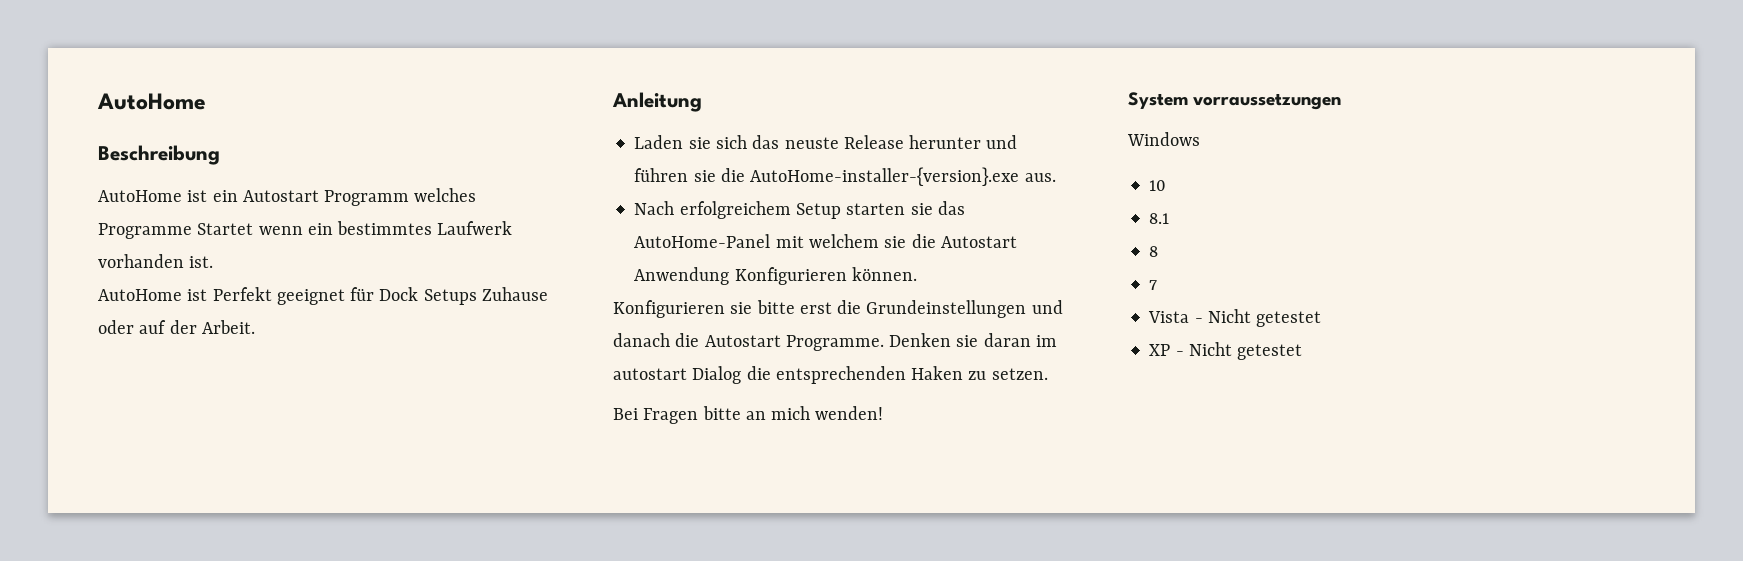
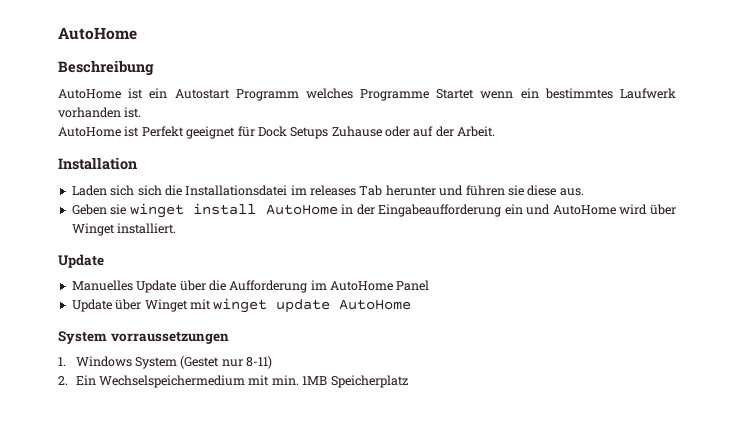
[612,92,702,112] Anleitung -> [58,157,137,170] Installation
[688,135,904,149] sie sich das neuste Release -> [110,185,383,196] sich sich die Installationsdatei im releases Tab
[720,167,1020,186] die AutoHome-installer-{version}.exe -> [527,185,557,196] diese
[634,201,965,219] [634,234,1017,248] [634,267,917,285] [613,300,1063,318] [613,333,1057,351] [613,366,1048,384] [613,406,884,424] Nach erfolgreichem Setup starten sie das AutoHome-Panel mit welchem sie die Autostart Anwendung Konfigurieren können. // Konfigurieren sie bitte erst die Grundeinstellungen und danach die Autostart Programme. Denken sie daran im autostart Dialog die entsprechenden Haken zu setzen. // Bei Fragen bitte an mich wenden! -> [71,203,676,218] [71,223,177,236] [58,254,104,268] [71,280,430,293] [71,298,412,313] Geben sie winget install AutoHome in der Eingabeaufforderung ein und AutoHome wird über Winget installiert. // Update // Manuelles Update über die Aufforderung im AutoHome Panel // Update über Winget mit winget update AutoHome
(1342, 102) none -> [58,357,66,366] 1.
[1149,180,1167,191] [1149,213,1170,224] [1149,246,1159,257] [1149,280,1158,290] [1148,309,1322,327] [1149,342,1303,360] // 10 // 8.1 // 8 // 7 // Vista - Nicht getestet // XP - Nicht getestet -> [134,356,273,369] [58,375,408,388] System (Gestet nur 8-11) // 2. Ein Wechselspeichermedium mit min. 1MB Speicherplatz

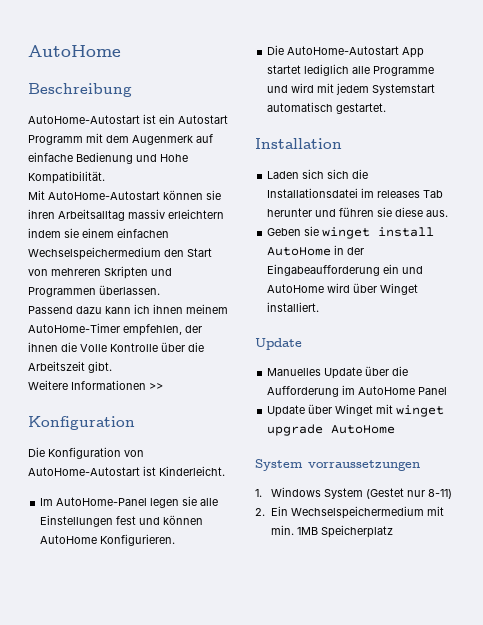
[58,89,121,99] AutoHome -> [28,115,140,124] AutoHome-Autostart
[305,88,676,101] [58,107,142,118] [58,126,496,139] welches Programme Startet wenn ein bestimmtes Laufwerk vorhanden ist. // AutoHome ist Perfekt geeignet für Dock Setups Zuhause oder auf der Arbeit. -> [86,133,213,145] [28,152,188,164] [28,171,105,184] [28,190,221,200] [28,209,224,221] [28,228,169,238] [28,247,212,260] [28,266,172,279] [28,285,160,297] [28,304,228,314] [28,323,202,336] [28,342,204,352] [28,361,112,373] [28,380,163,390] [28,416,135,430] [28,447,144,459] [28,466,225,476] [40,496,219,508] [40,515,204,527] [40,534,176,546] [267,45,425,58] [267,64,435,76] [267,83,436,95] [267,102,387,114] mit dem Augenmerk auf einfache Bedienung und Hohe Kompatibilität. // Mit AutoHome-Autostart können sie ihren Arbeitsalltag massiv erleichtern indem sie einem einfachen Wechselspeichermedium den Start von mehreren Skripten und Programmen überlassen. // Passend dazu kann ich ihnen meinem AutoHome-Timer empfehlen, der ihnen die Volle Kontrolle über die Arbeitszeit gibt. // Weitere Informationen >> // Konfiguration // Die Konfiguration von AutoHome-Autostart ist Kinderleicht. // Im AutoHome-Panel legen sie alle Einstellungen fest und können AutoHome Konfigurieren. // Die AutoHome-Autostart App startet lediglich alle Programme und wird mit jedem Systemstart automatisch gestartet.
[276,299,331,313] update -> [267,424,324,436] upgrade

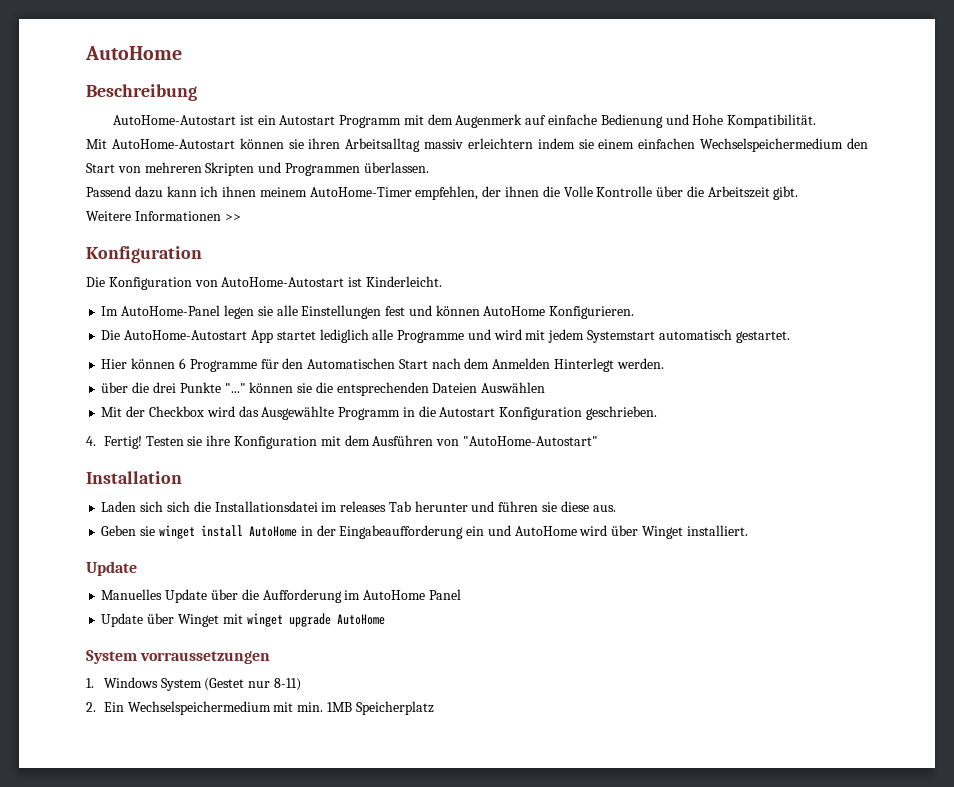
(387, 108) none -> [101,358,664,372] [101,382,546,396] [101,406,657,420] [86,435,598,449] // Hier können 6 Programme für den Automatischen Start nach dem Anmelden Hinterlegt werden. // über die drei Punkte "..." können sie die entsprechenden Dateien Auswählen // Mit der Checkbox wird das Ausgewählte Programm in die Autostart Konfiguration geschrieben. // 4. Fertig! Testen sie ihre Konfiguration mit dem Ausführen von "AutoHome-Autostart"

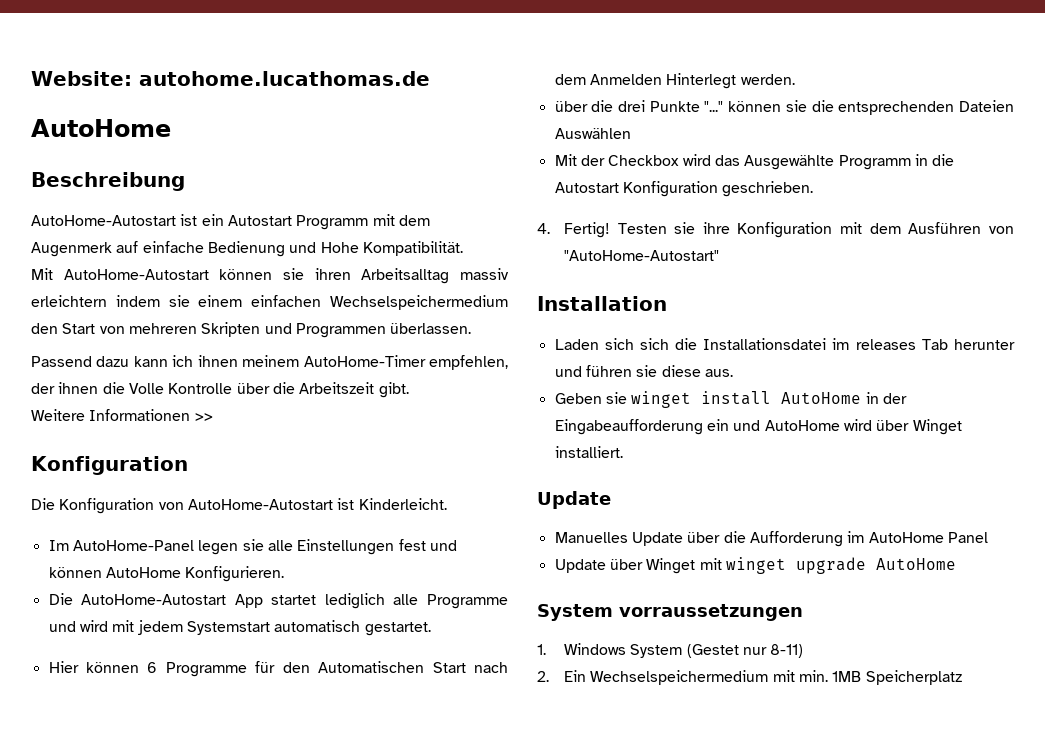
(85, 53) none -> [31,71,430,86] Website: autohome.lucathomas.de //

